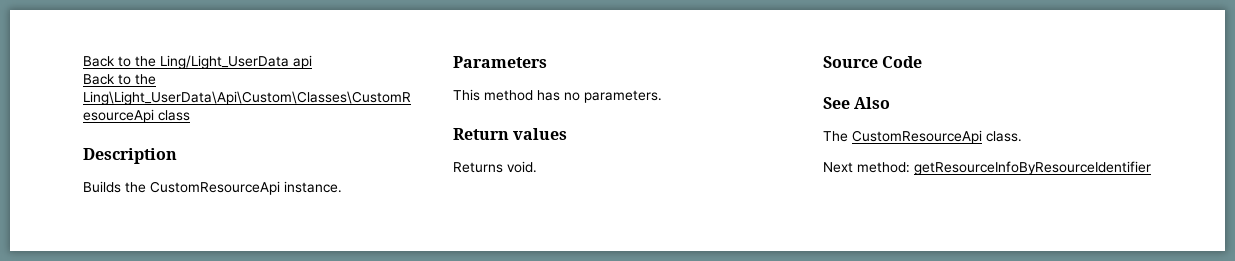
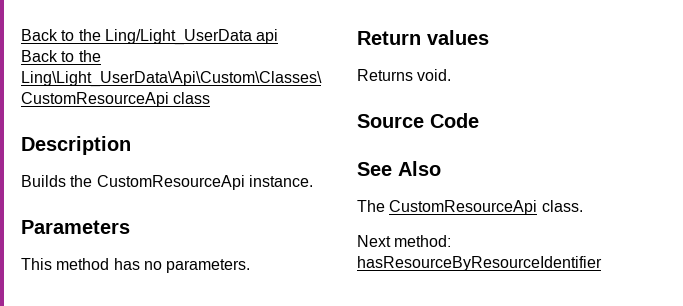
[914,161,1151,175] getResourceInfoByResourceIdentifier -> [357,256,602,271] hasResourceByResourceIdentifier

